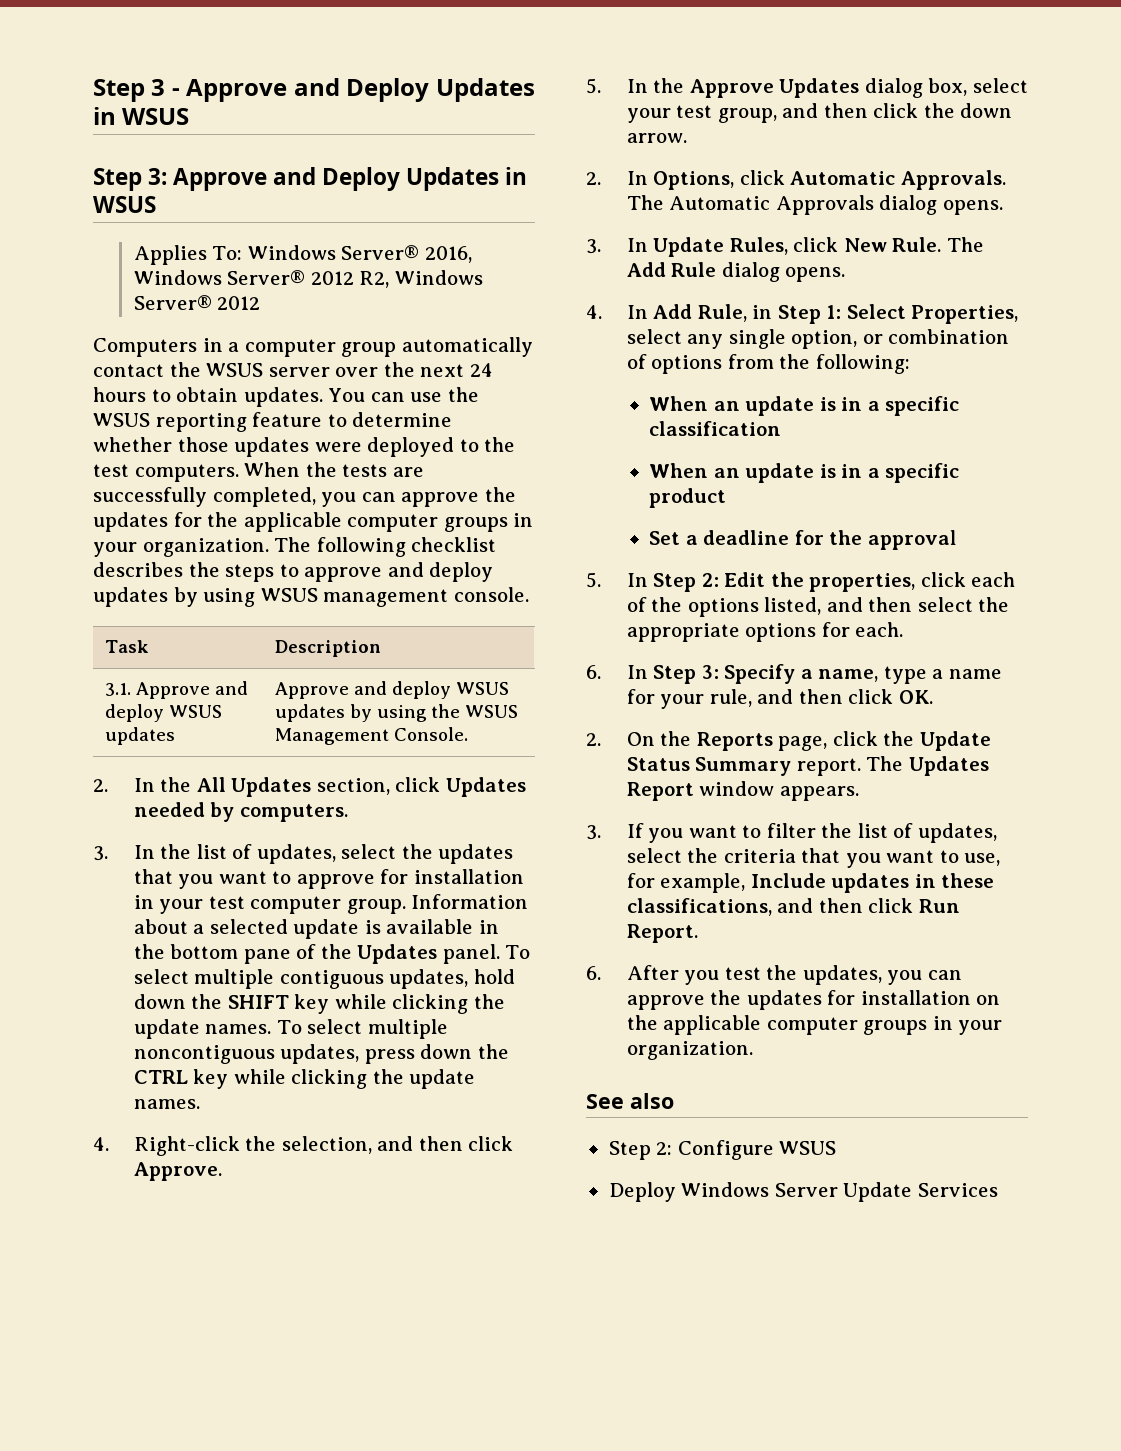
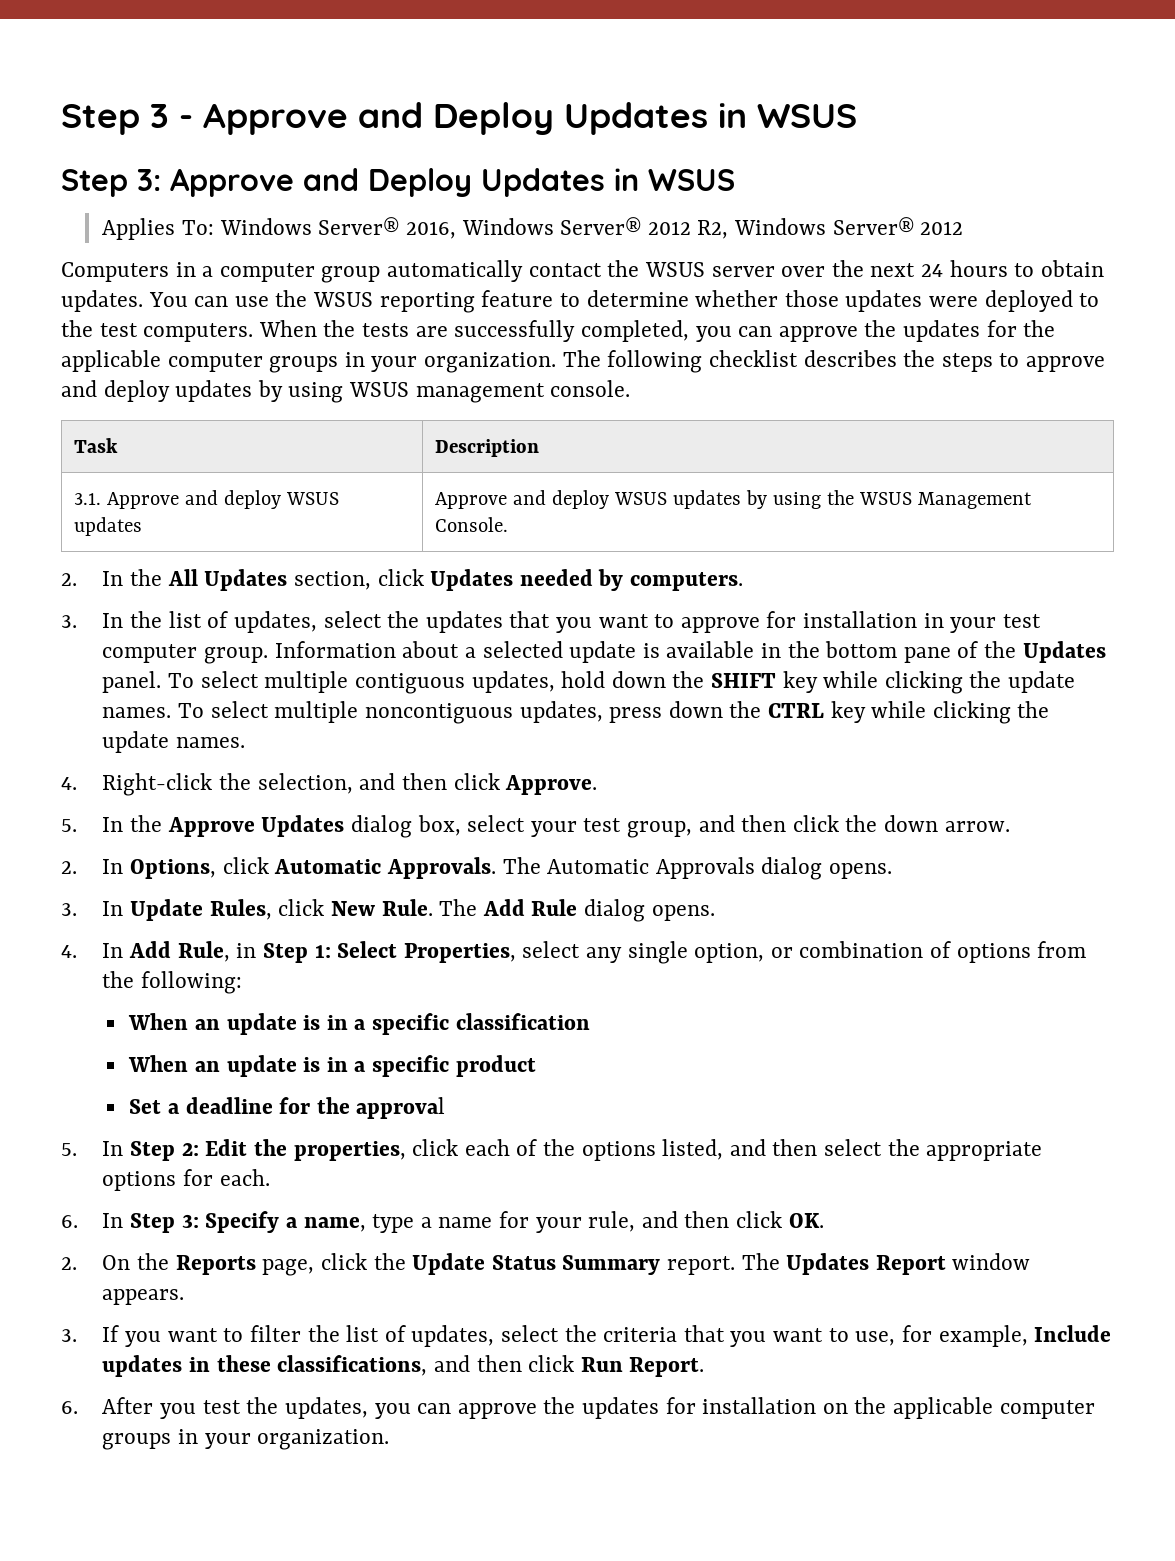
[586,1093,674,1109] [608,1140,837,1160] [608,1182,998,1202] // See also // Step 2: Configure WSUS // Deploy Windows Server Update Services -> (390, 1439) none

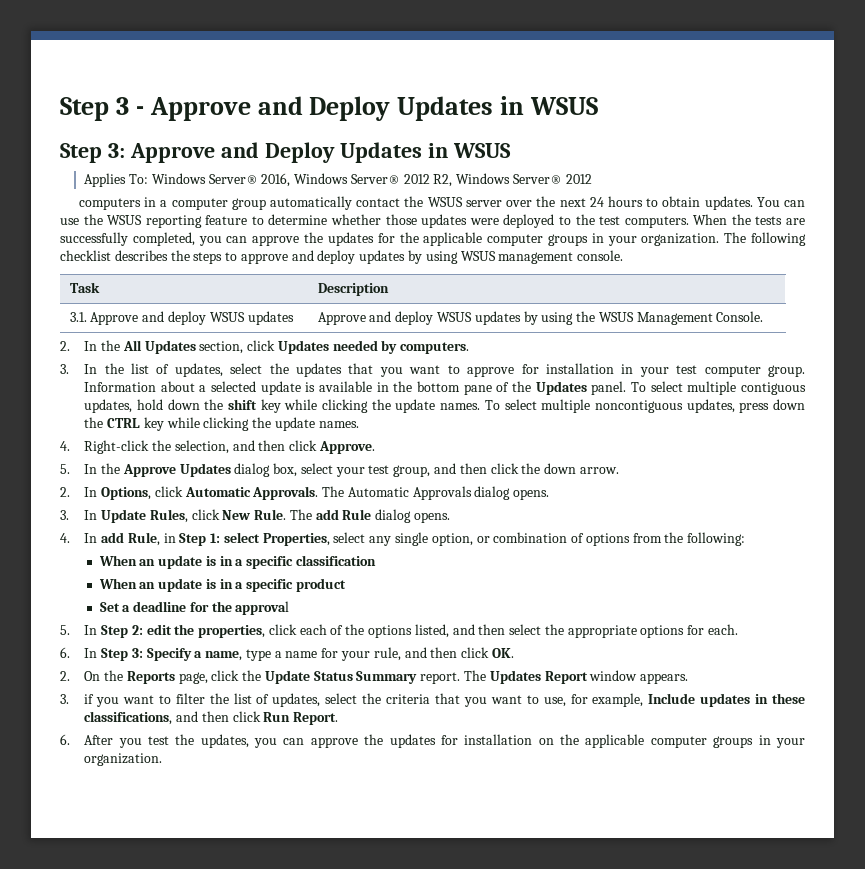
[61,262,169,282] Computers -> [79,198,142,210] computers
[710,673,776,688] SHIFT -> [227,399,257,410] shift
[482,899,525,916] Add -> [315,509,339,520] add
[129,941,172,958] Add -> [100,532,124,543] add
[337,941,398,958] Select -> [223,532,260,543] select
[205,1139,248,1156] Edit -> [146,624,172,635] edit
[102,1325,120,1342] If -> [84,694,95,704] if

